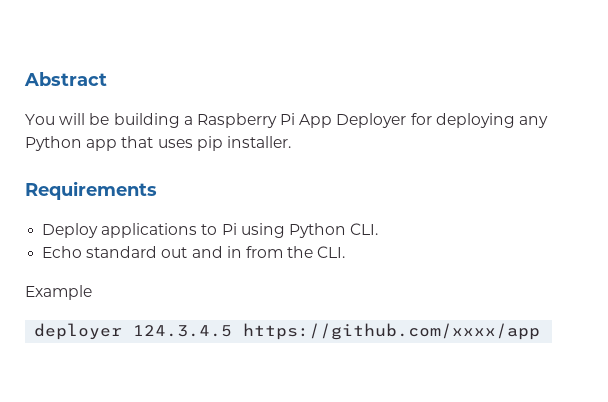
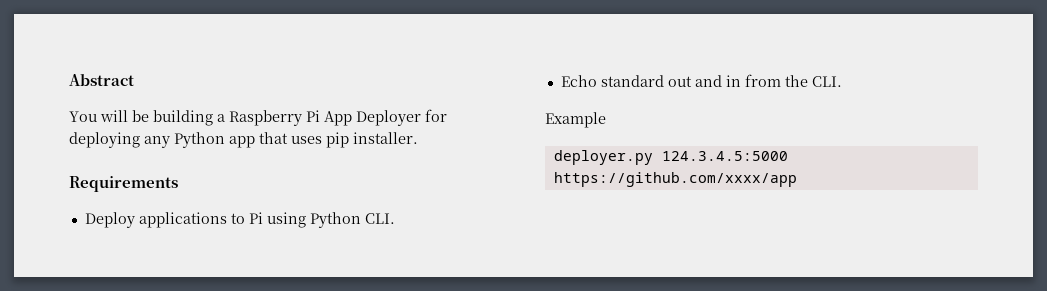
[34,323,233,340] deployer 124.3.4.5 -> [553,150,788,165] deployer.py 124.3.4.5:5000

